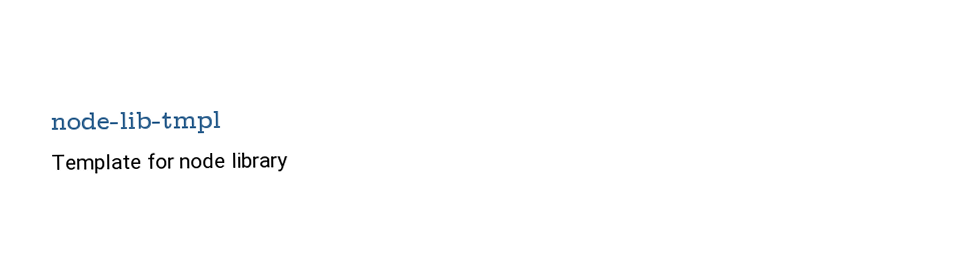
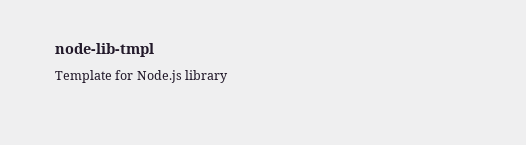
[179,152,227,169] node -> [136,70,182,83] Node.js

